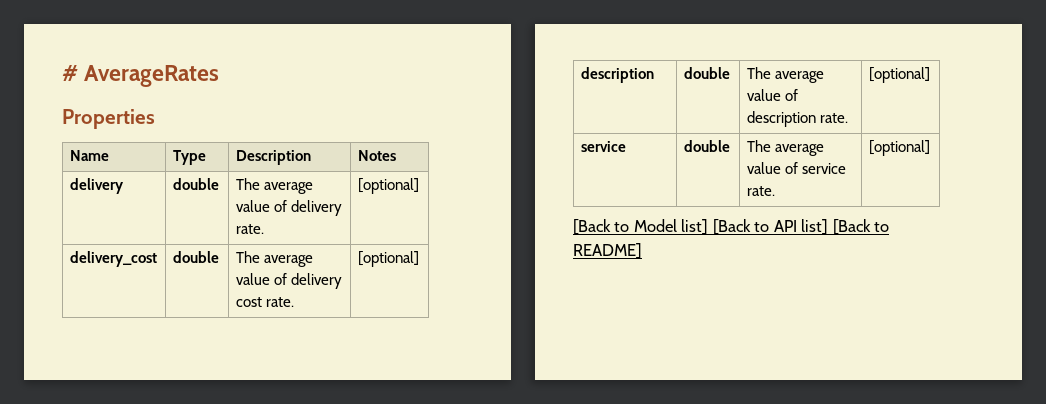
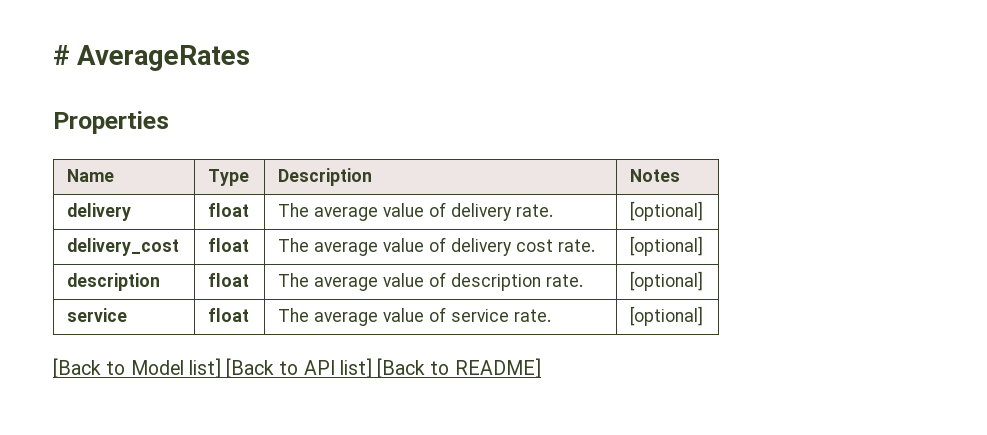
[172,178,219,190] double -> [208,203,250,217] float
[172,251,219,263] double -> [208,238,250,252] float
[683,67,730,79] double -> [208,273,250,287] float
[683,140,730,152] double -> [208,308,250,322] float

